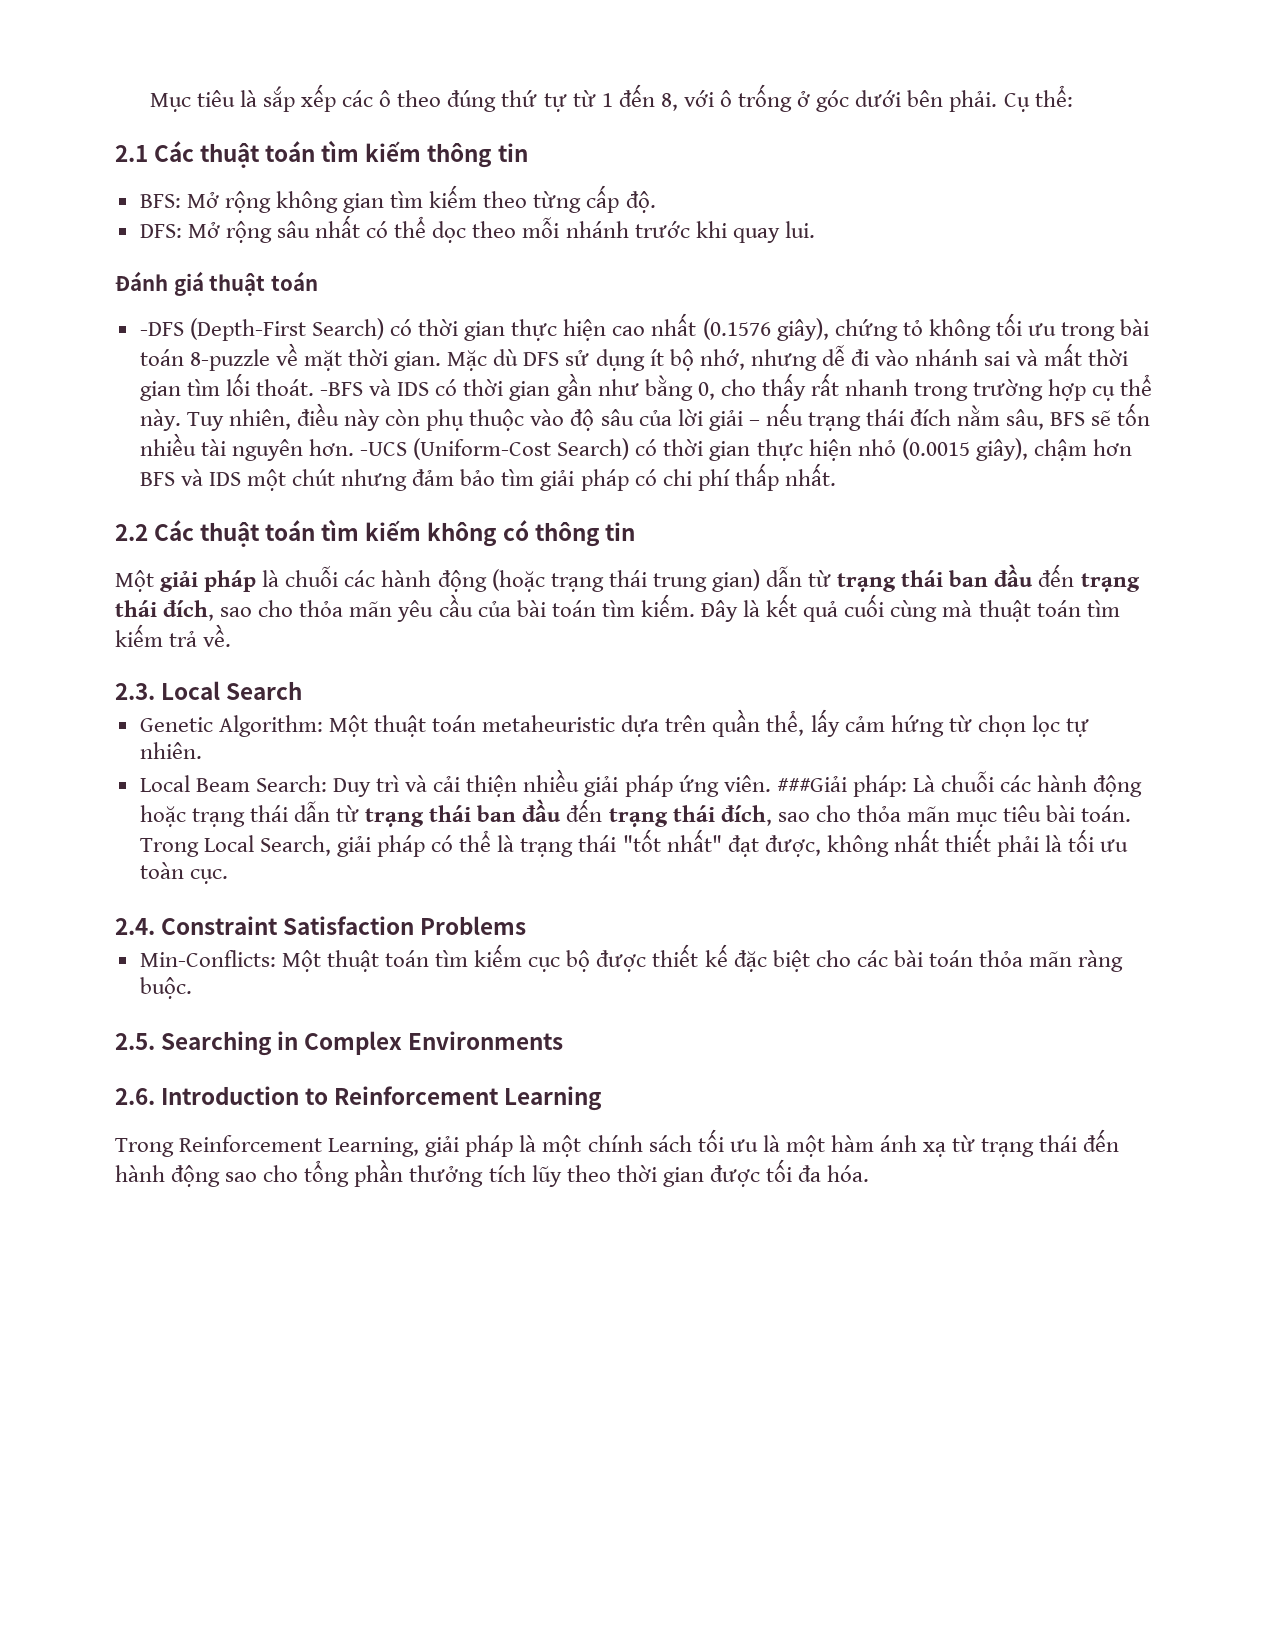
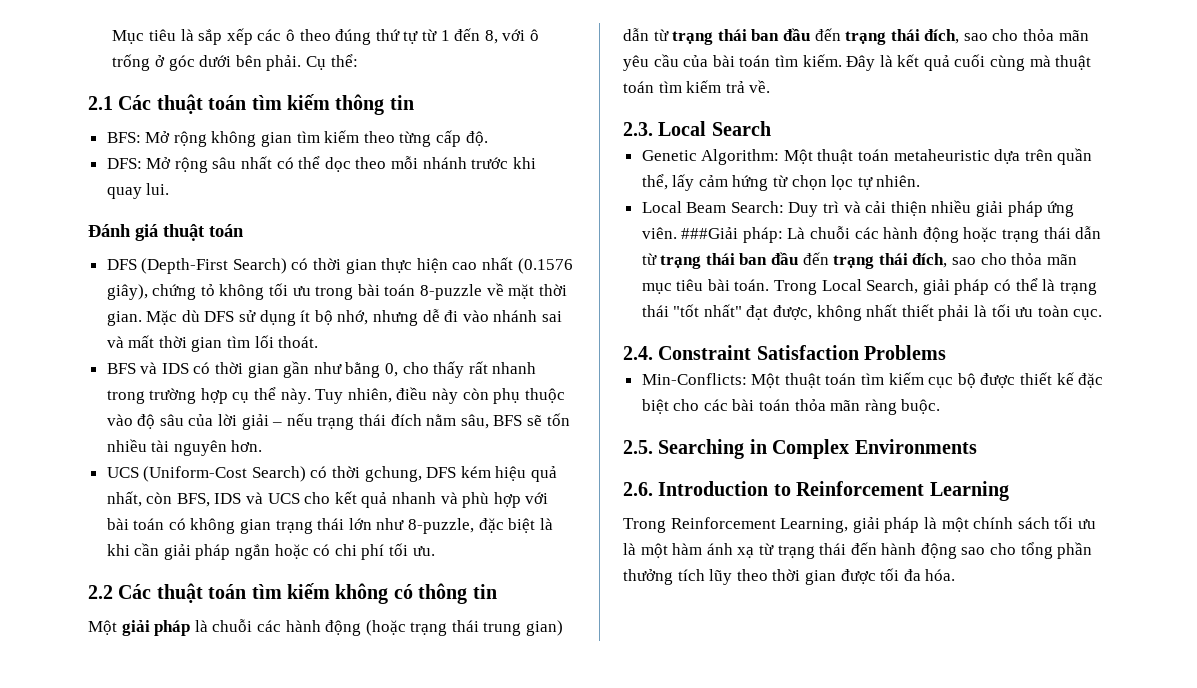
[139,322,184,336] -DFS -> [106,259,137,270] DFS
[320,382,364,396] -BFS -> [106,363,136,374] // BFS
[360,442,408,456] -UCS -> [106,467,139,478] // UCS
[709,438,1132,461] [139,469,629,491] gian thực hiện nhỏ (0.0015 giây), chậm hơn BFS và IDS một chút nhưng đảm bảo tìm giải pháp -> [364,466,558,482] [106,491,549,508] [106,518,553,534] [106,543,309,560] gchung, DFS kém hiệu quả nhất, còn BFS, IDS và UCS cho kết quả nhanh và phù hợp với bài toán có không gian trạng thái lớn như 8-puzzle, đặc biệt là khi cần giải pháp ngắn hoặc
[734,463,836,491] thấp nhất. -> [389,543,435,556] tối ưu.

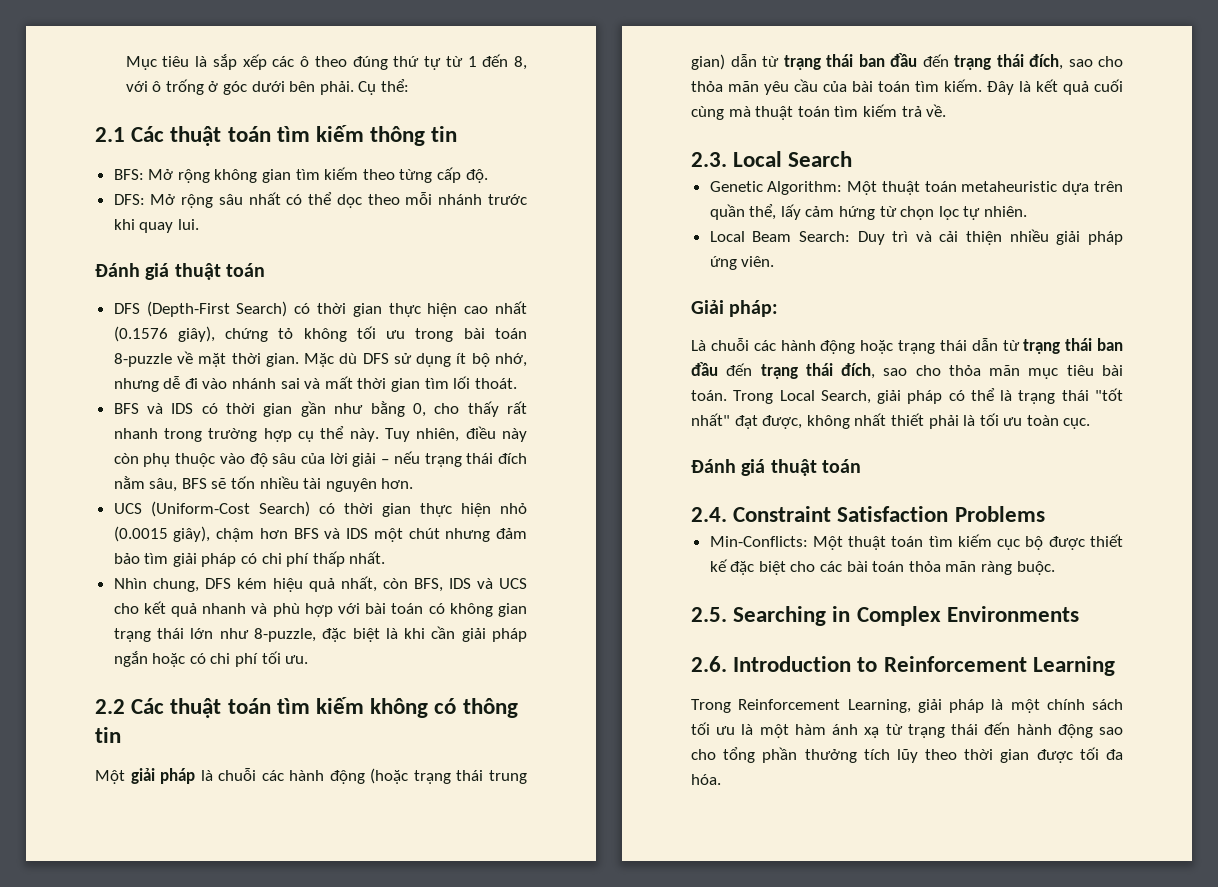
[364,466,422,482] gchung, -> [381,503,528,517] [113,526,527,542] [113,551,386,567] [113,578,199,592] gian thực hiện nhỏ (0.0015 giây), chậm hơn BFS và IDS một chút nhưng đảm bảo tìm giải pháp có chi phí thấp nhất. // Nhìn chung,
[681,227,739,239] ###Giải -> [691,300,724,314] // Giải
(783, 235) none -> (779, 308) //
(1103, 314) none -> [691,459,861,476] // Đánh giá thuật toán

